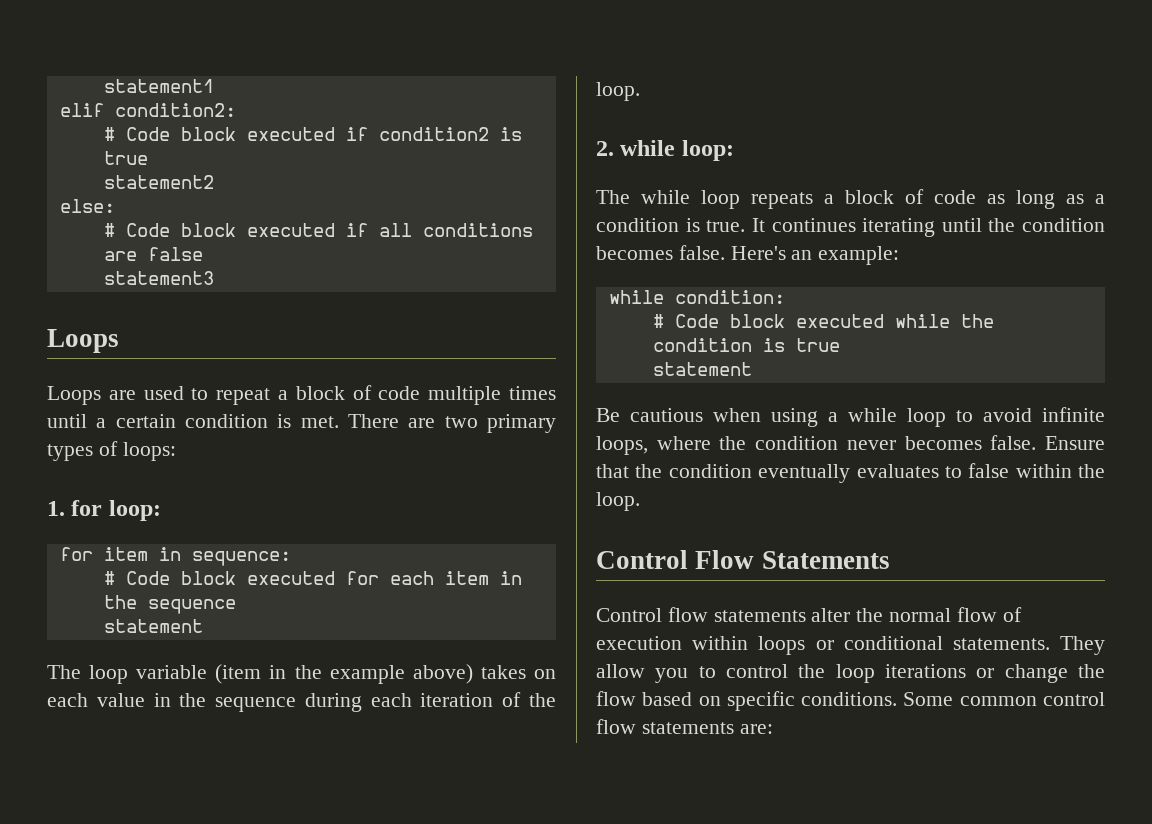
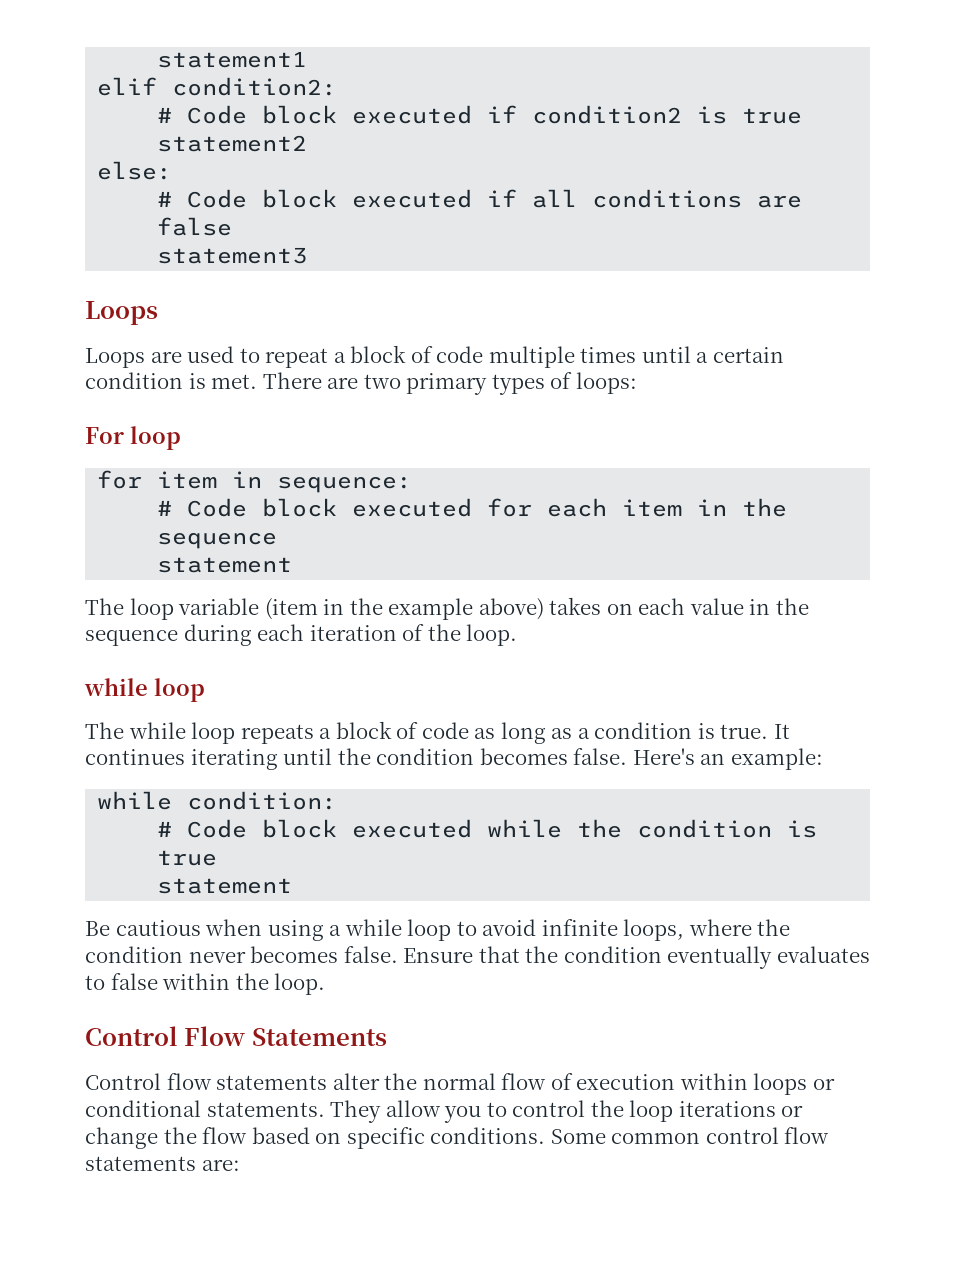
[47,500,161,521] 1. for loop: -> [85,426,181,450] For loop
[596,140,734,161] 2. while loop: -> [84,678,205,702] while loop

